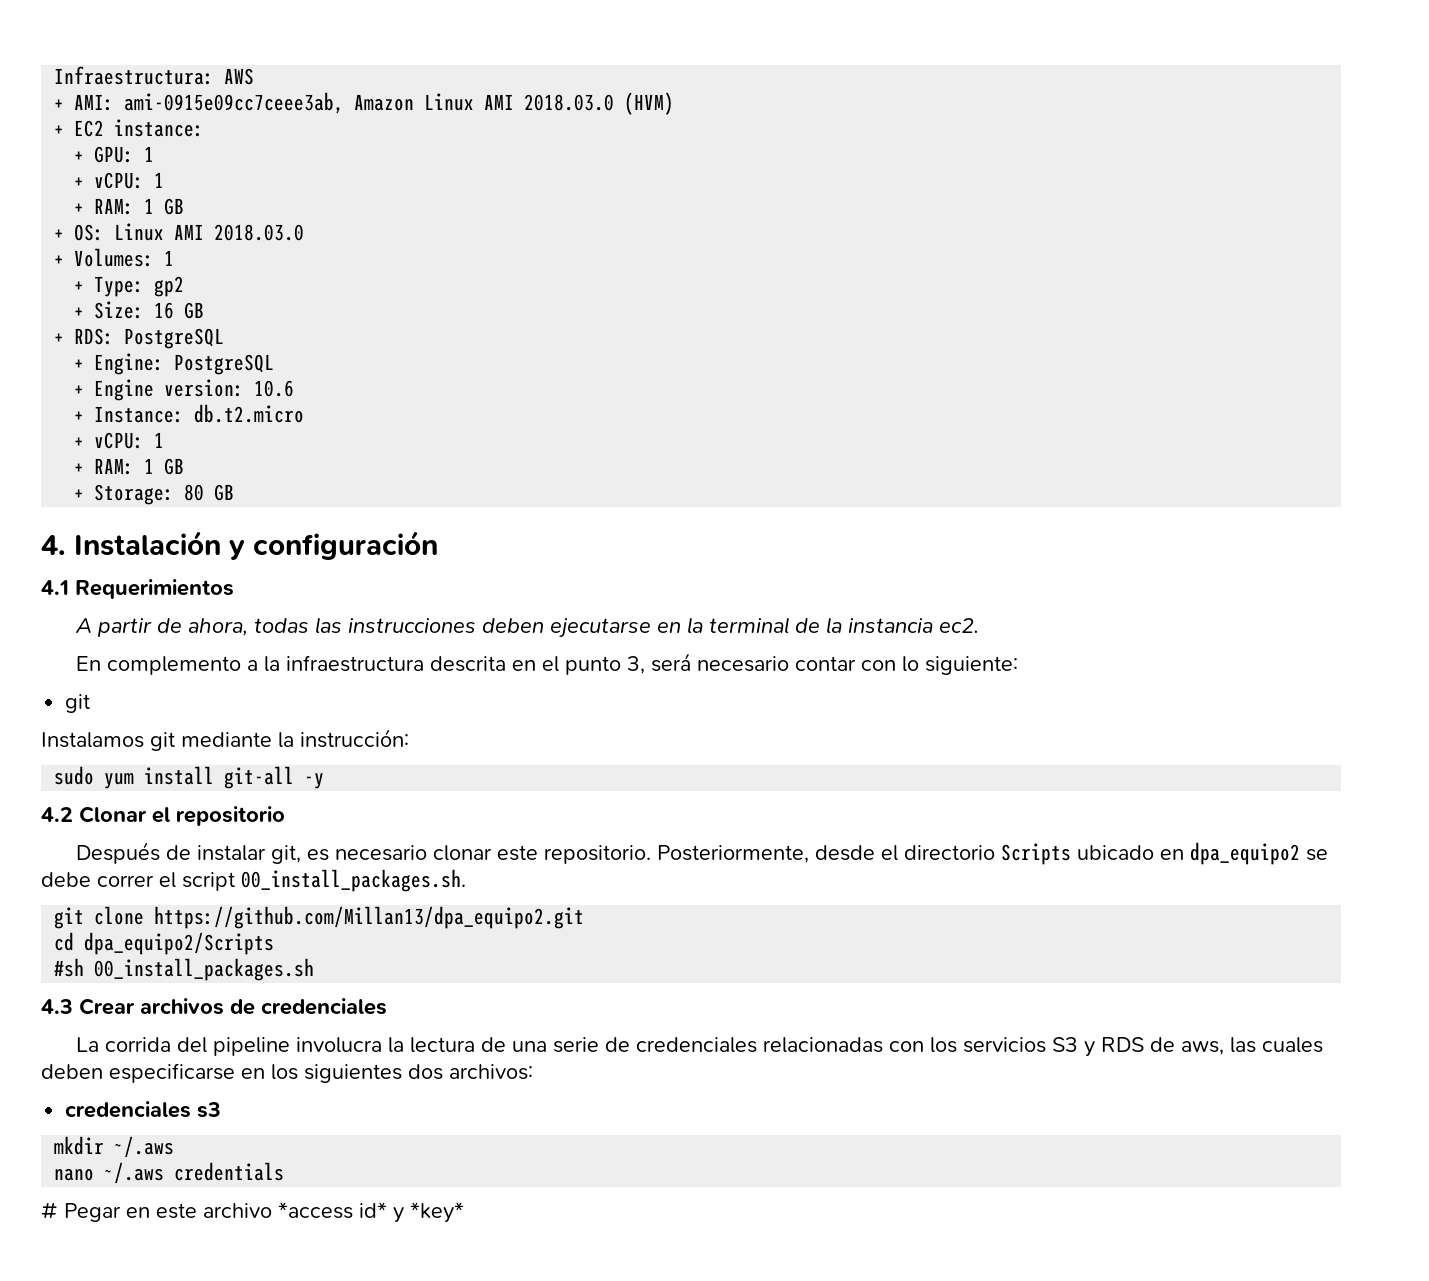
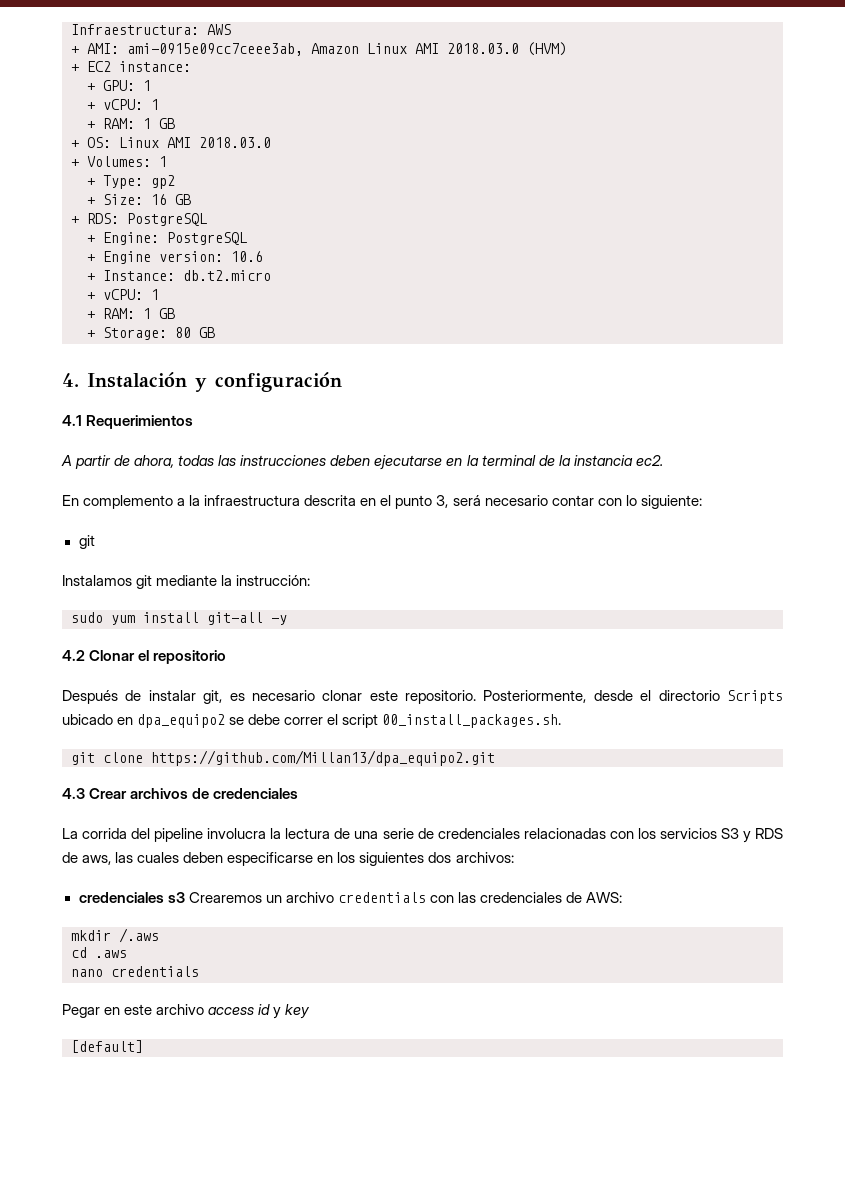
[54,932,275,955] [54,958,315,981] // cd dpa_equipo2/Scripts // #sh 00_install_packages.sh -> (495, 758) none
[54,1136,175,1158] // mkdir ~/.aws -> [188,892,622,903] [71,928,159,943] [71,947,127,958] Crearemos un archivo credentials con las credenciales de AWS: // mkdir /.aws // cd .aws
[104,1162,165,1184] ~/.aws -> (103, 973) none
[41,1202,58,1219] # -> (199, 971) none
[278,1202,464,1223] *access id* y *key* -> [208,1004,311,1019] [71,1040,143,1053] access id y key // [default]

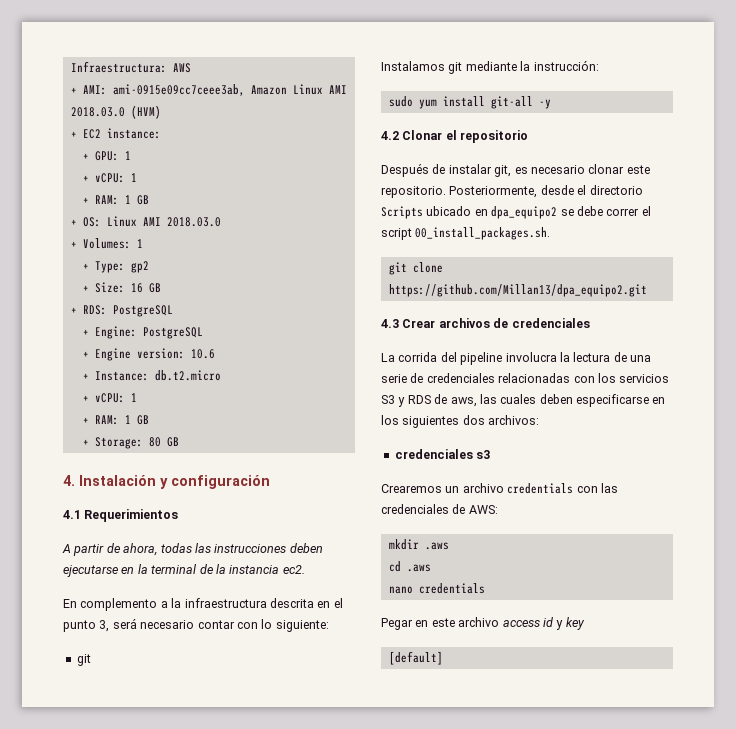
(185, 897) none -> (491, 454) //
[119,928,159,943] /.aws -> [424,542,449,550] .aws

